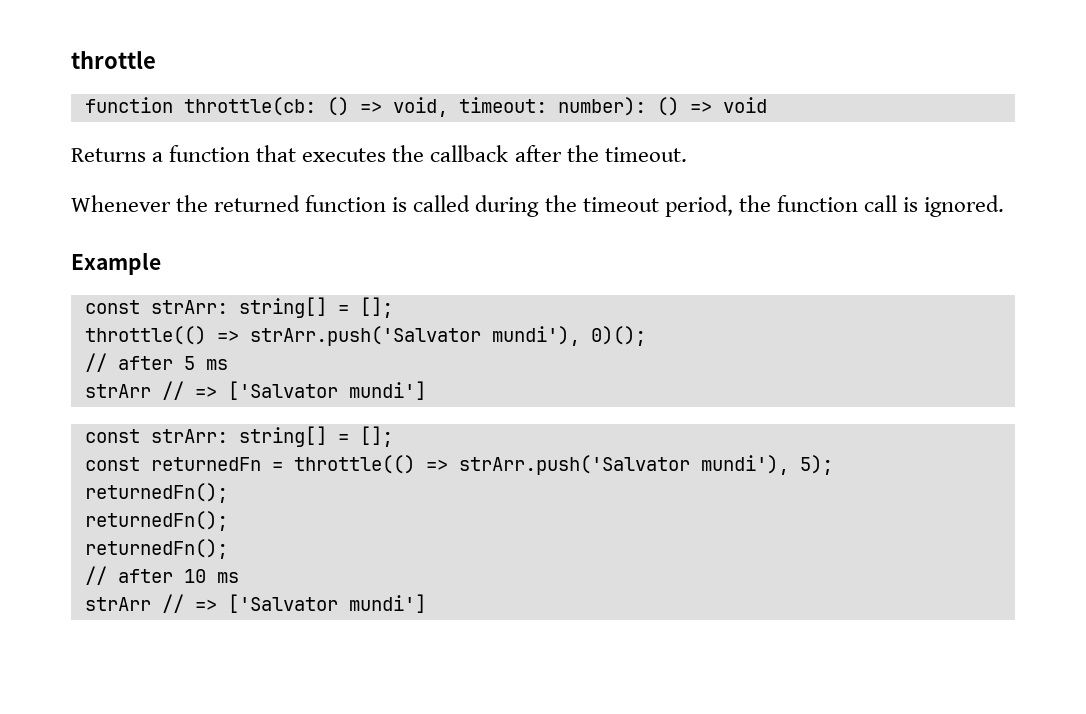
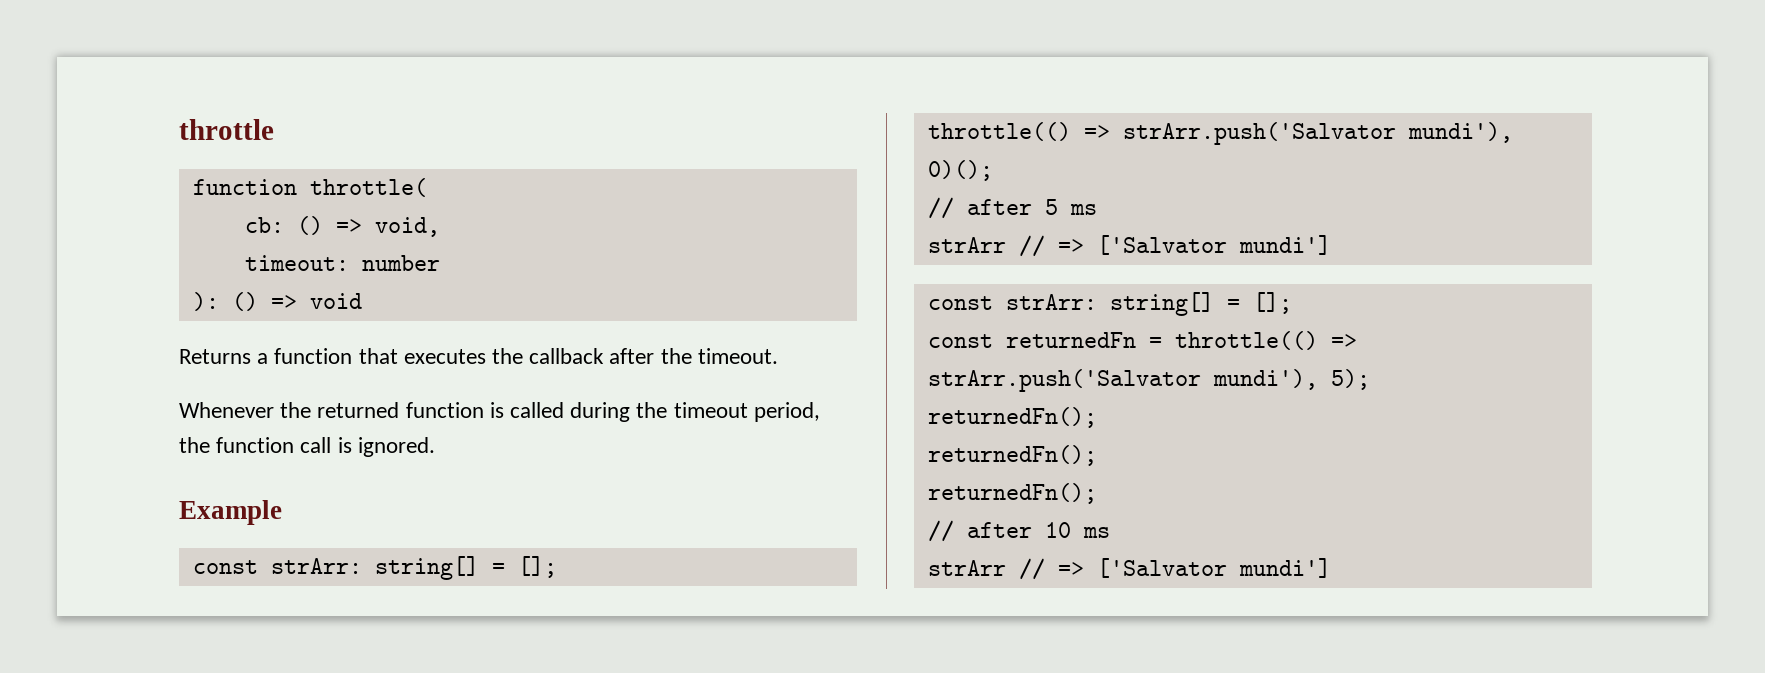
[183,97,316,116] throttle(cb: -> [309,178,427,197] [244,217,284,233] throttle( // cb:
[458,97,646,116] timeout: number): -> [244,255,440,271] [192,292,219,311] // timeout: number // ):

